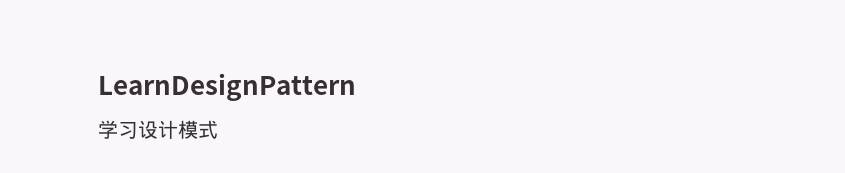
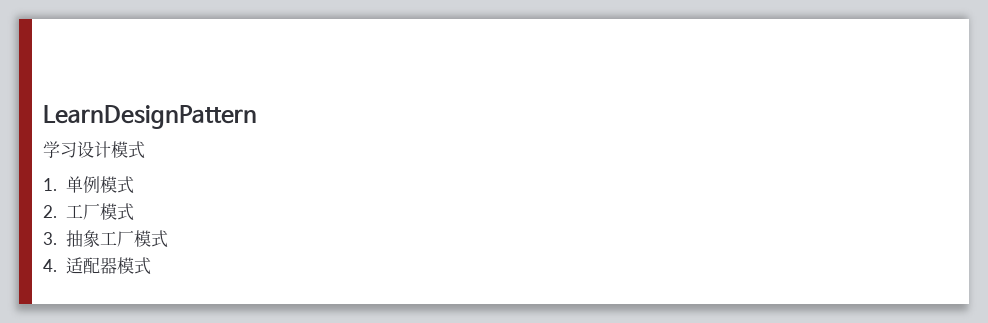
(218, 129) none -> [43,176,134,194] [43,203,134,221] [43,230,168,248] [43,257,151,275] // 1.单例模式 // 2.工厂模式 // 3.抽象工厂模式 // 4.适配器模式

